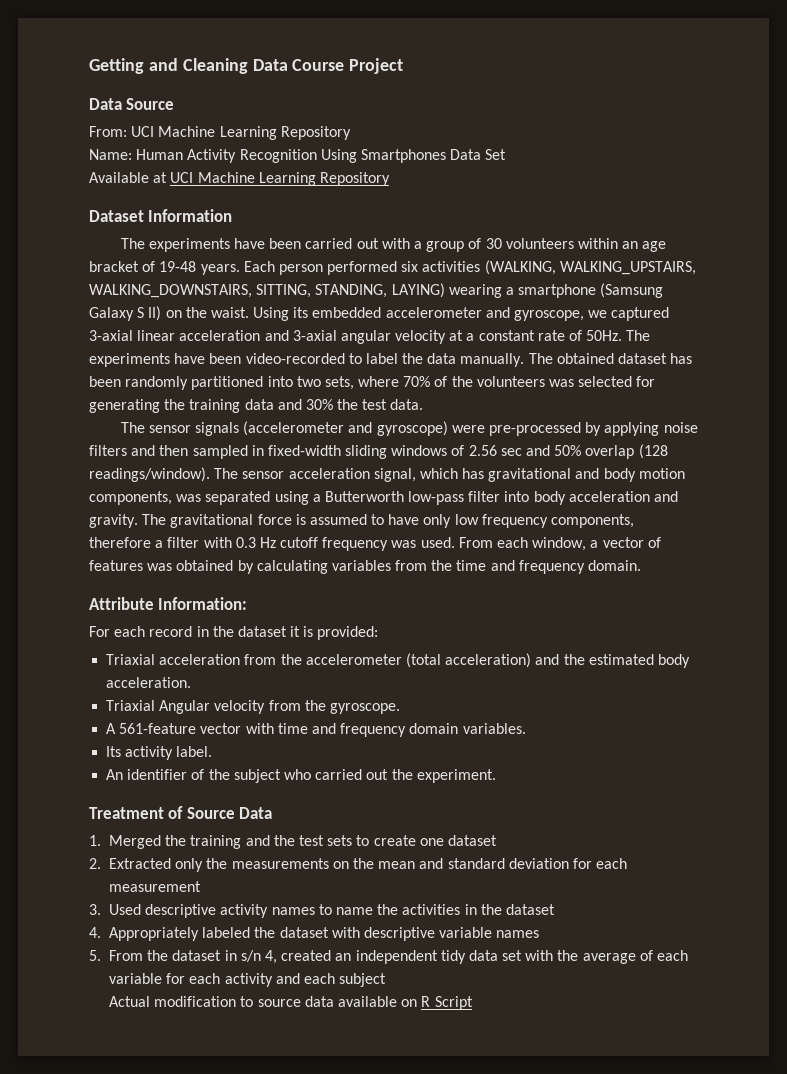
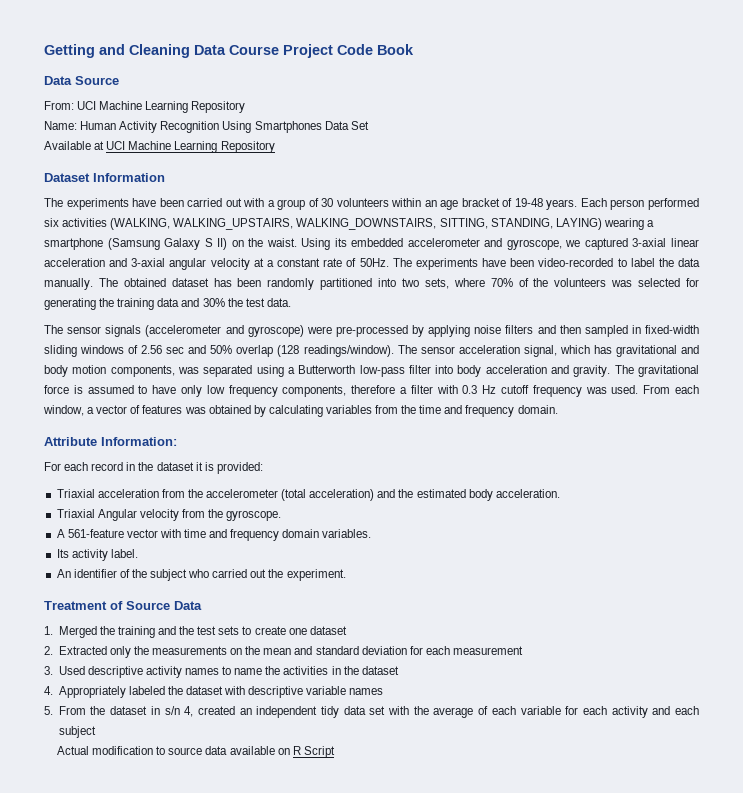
(404, 66) none -> [337,44,414,55] Code Book

